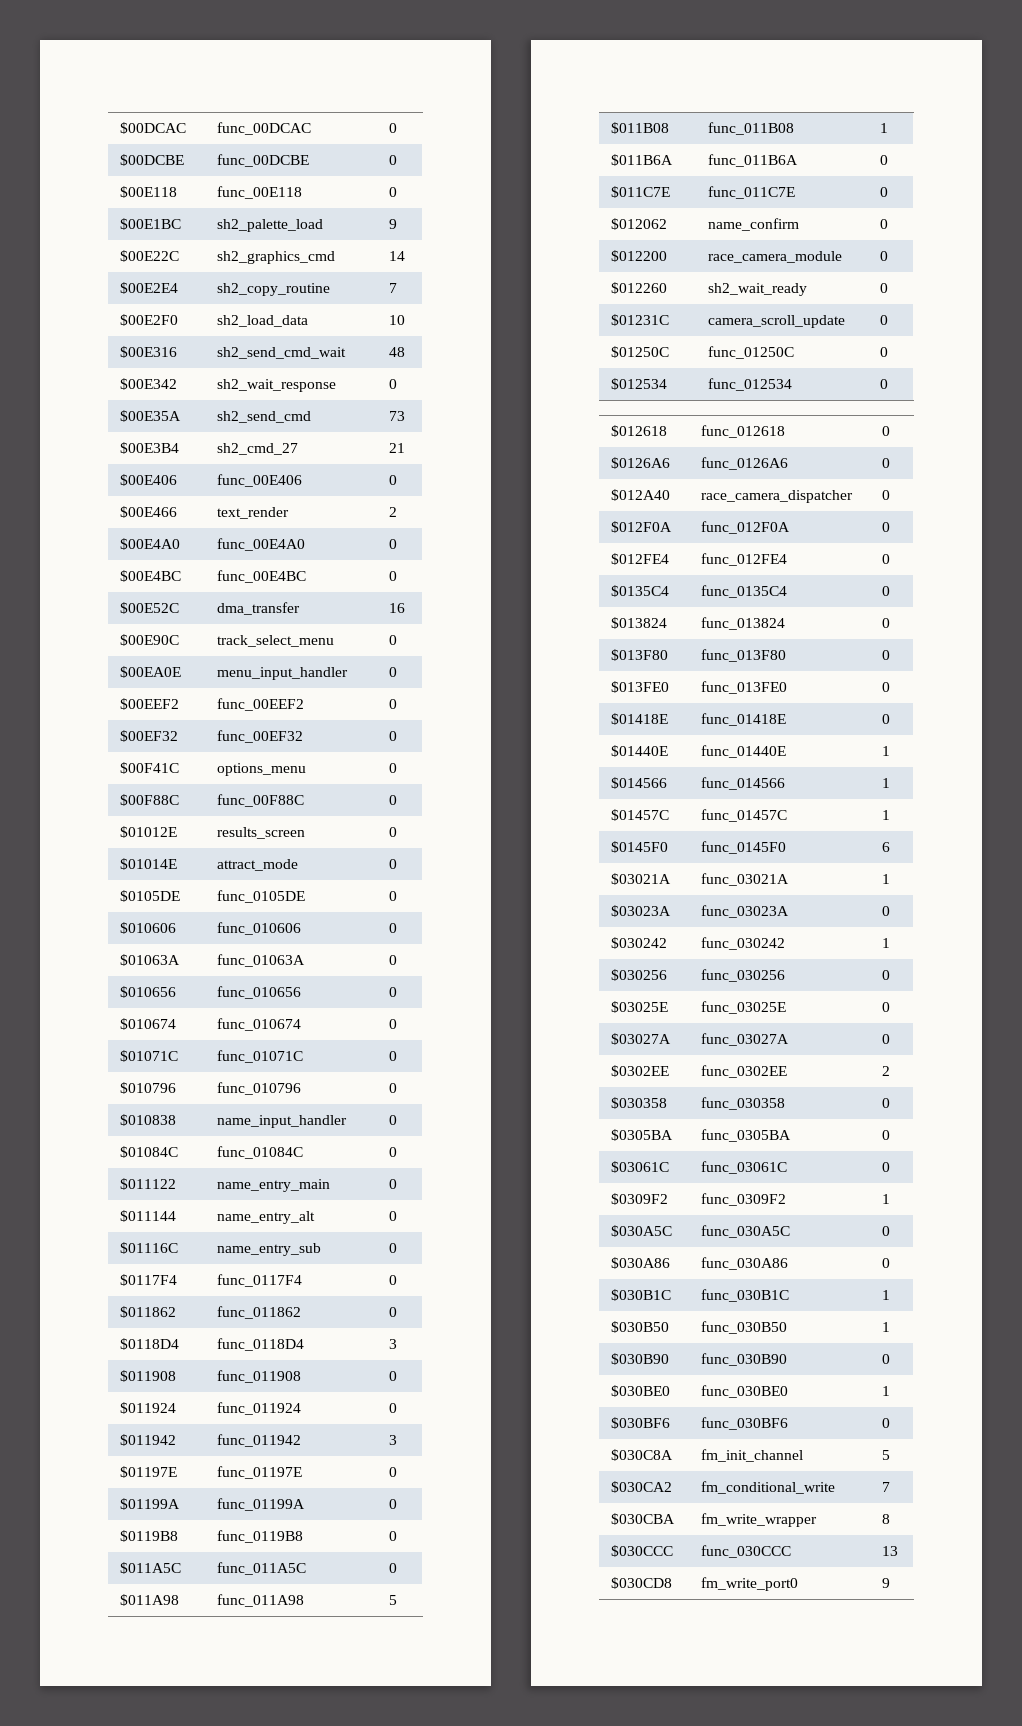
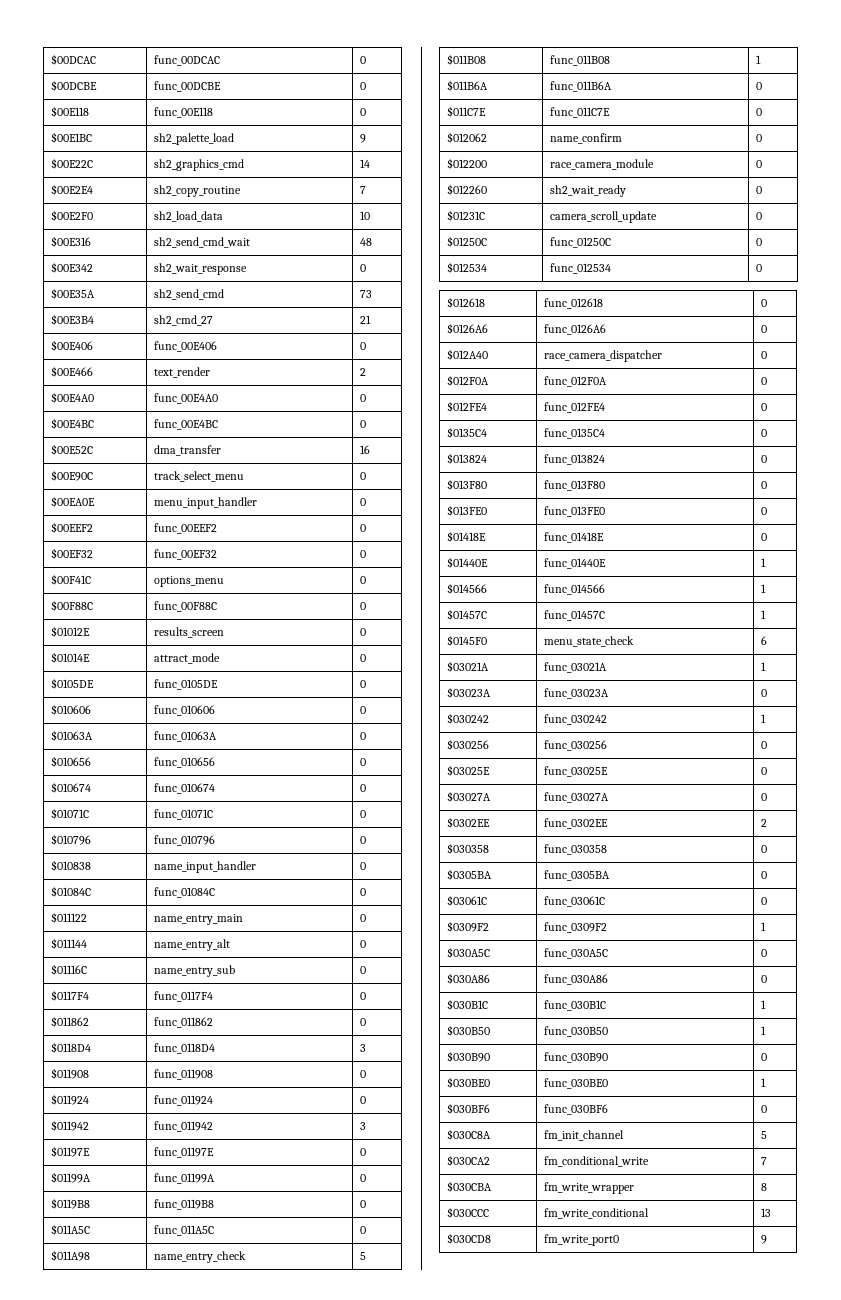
[217,1594,305,1607] func_011A98 -> [153,1251,246,1263] name_entry_check
[701,841,787,854] func_0145F0 -> [543,636,634,647] menu_state_check
[701,1545,792,1558] func_030CCC -> [543,1208,649,1219] fm_write_conditional

